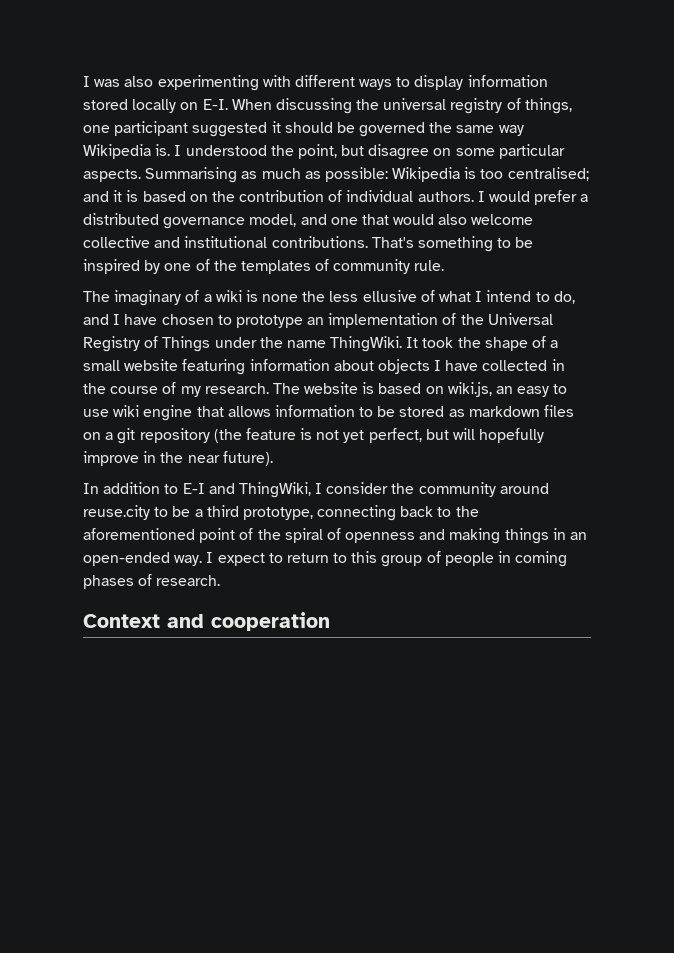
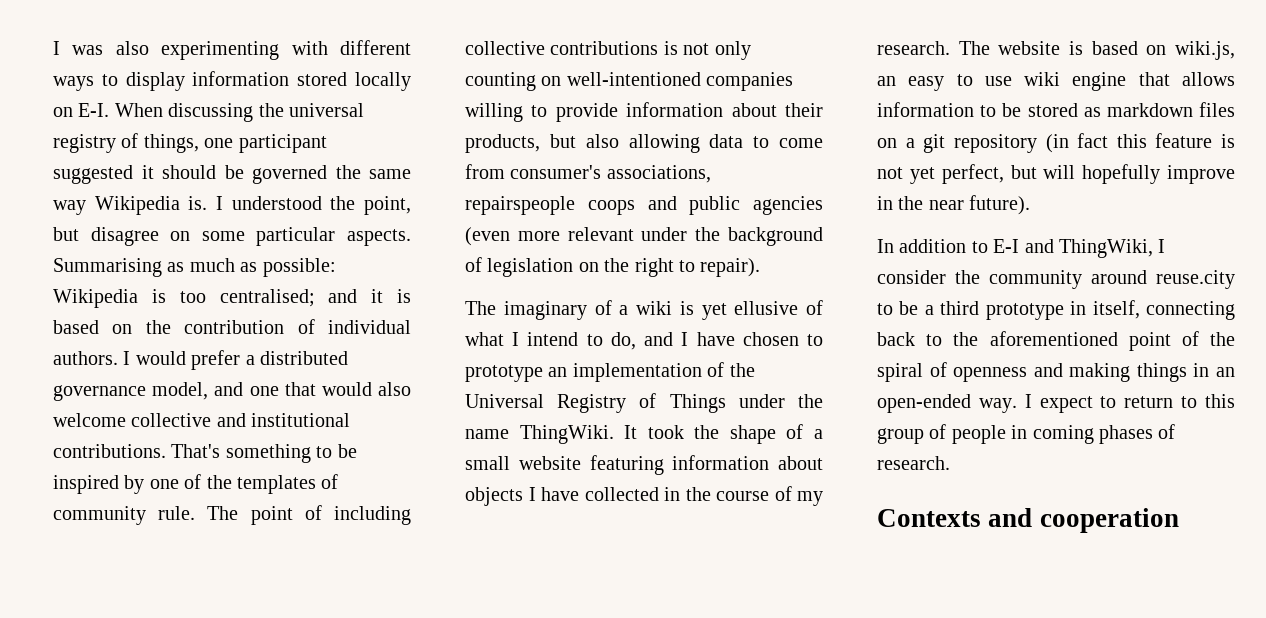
(445, 265) none -> [207,505,411,525] [465,41,751,60] [465,72,794,91] [465,102,823,122] [465,134,823,153] [465,164,711,183] [465,196,823,215] [465,227,823,246] [465,257,761,277] The point of including collective contributions is not only counting on well-intentioned companies willing to provide information about their products, but also allowing data to come from consumer's associations, repairspeople coops and public agencies (even more relevant under the background of legislation on the right to repair).
[262,291,359,302] none the less -> [701,303,727,320] yet
[213,429,242,443] (the -> [1045,133,1147,153] (in fact this
[242,507,313,520] prototype, -> [985,300,1140,320] prototype in itself,
[83,614,160,628] Context -> [877,509,981,527] Contexts

